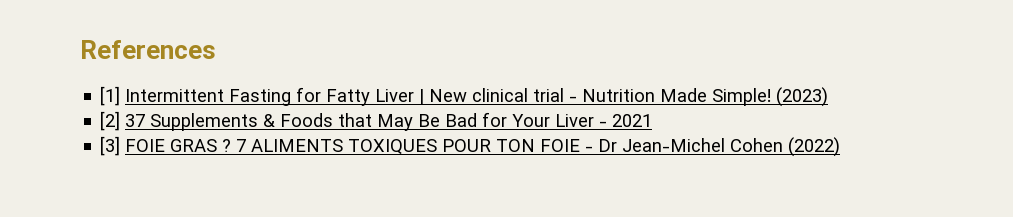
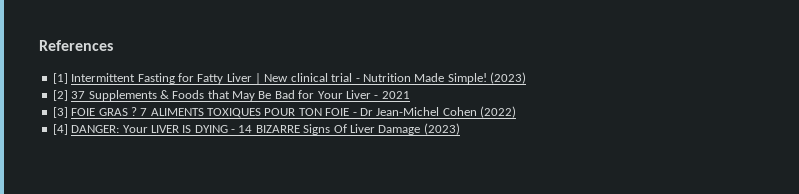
(841, 147) none -> [52,123,460,135] // [4] DANGER: Your LIVER IS DYING - 14 BIZARRE Signs Of Liver Damage (2023)

